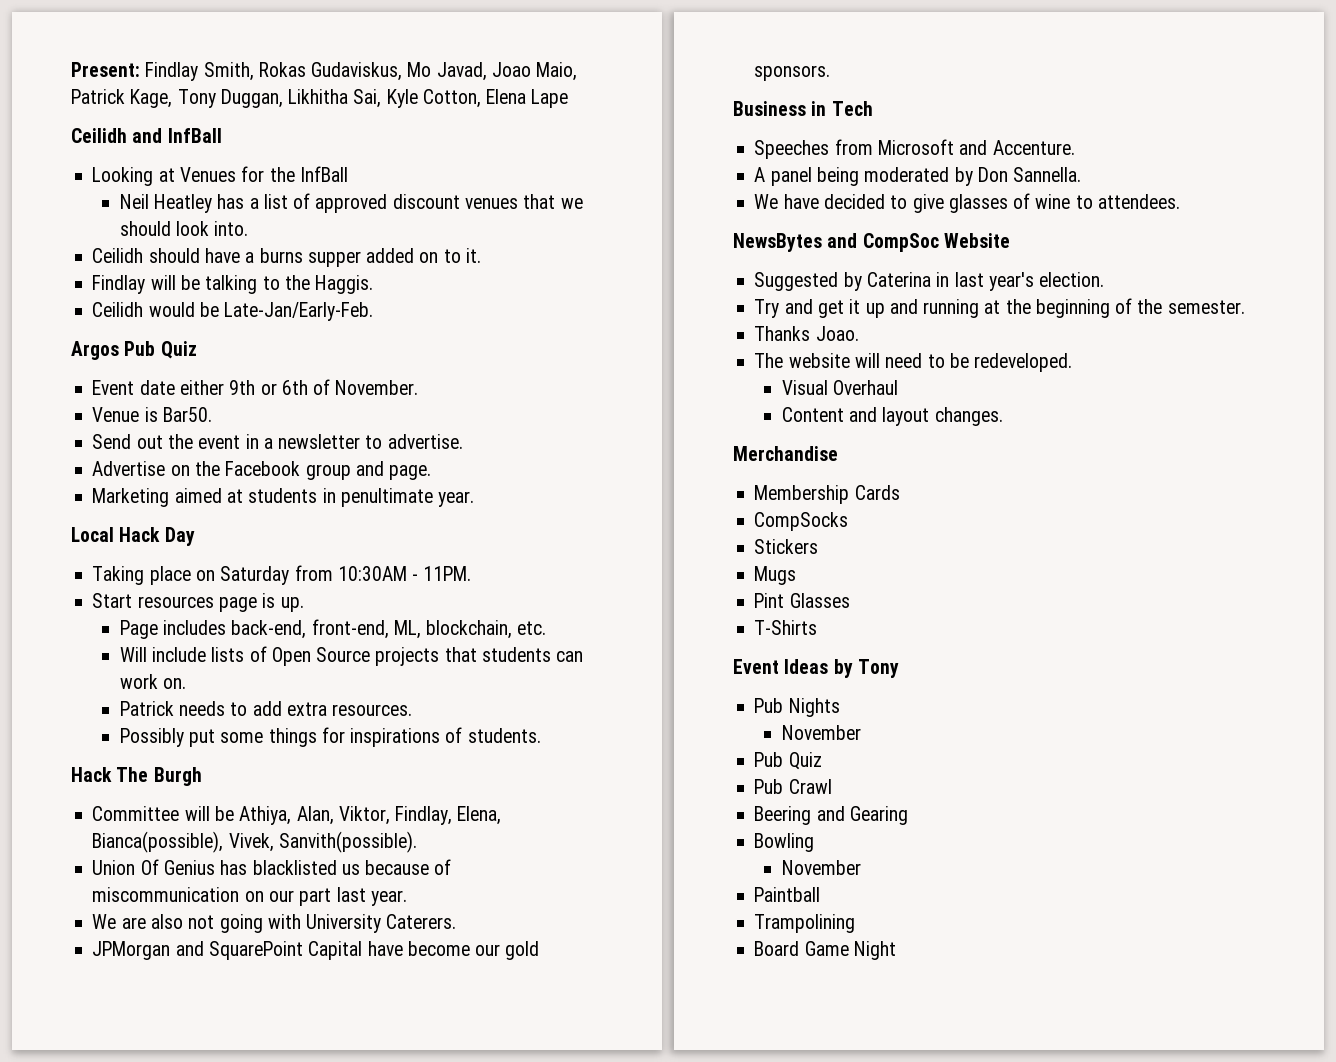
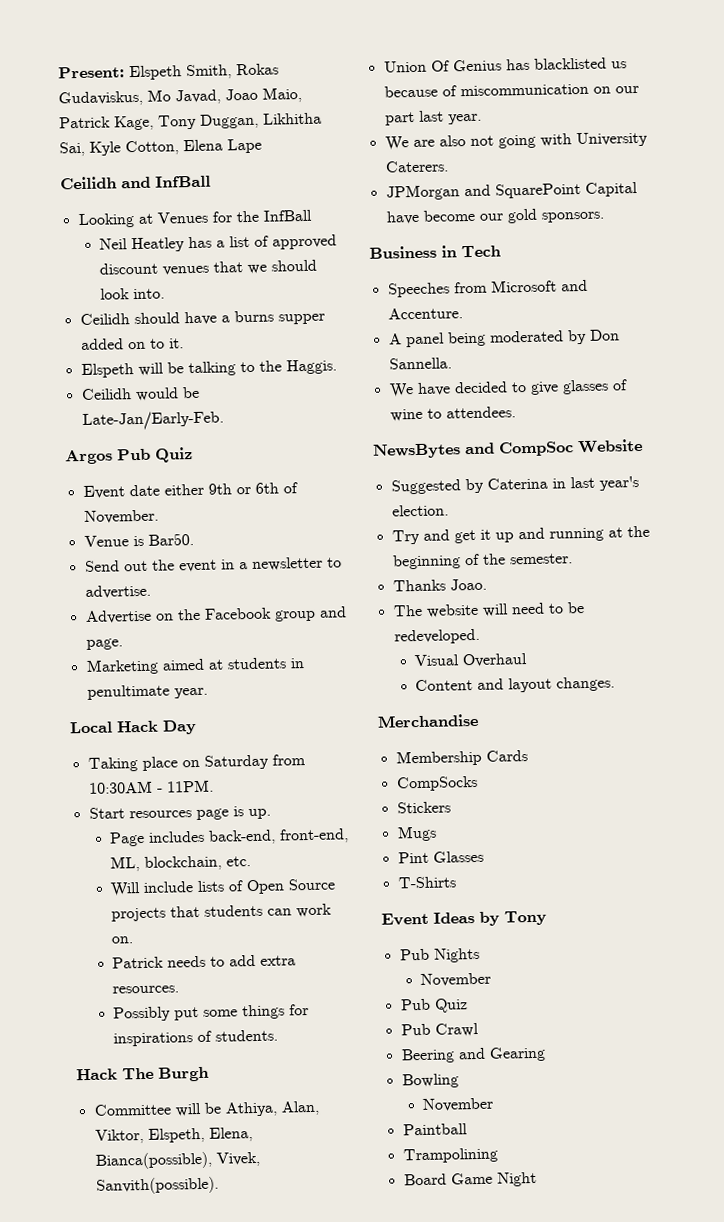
[145,62,199,81] Findlay -> [129,65,182,81] Elspeth
[92,275,146,294] Findlay -> [80,363,134,379] Elspeth
[395,806,453,825] Findlay, -> [147,1127,205,1143] Elspeth,

